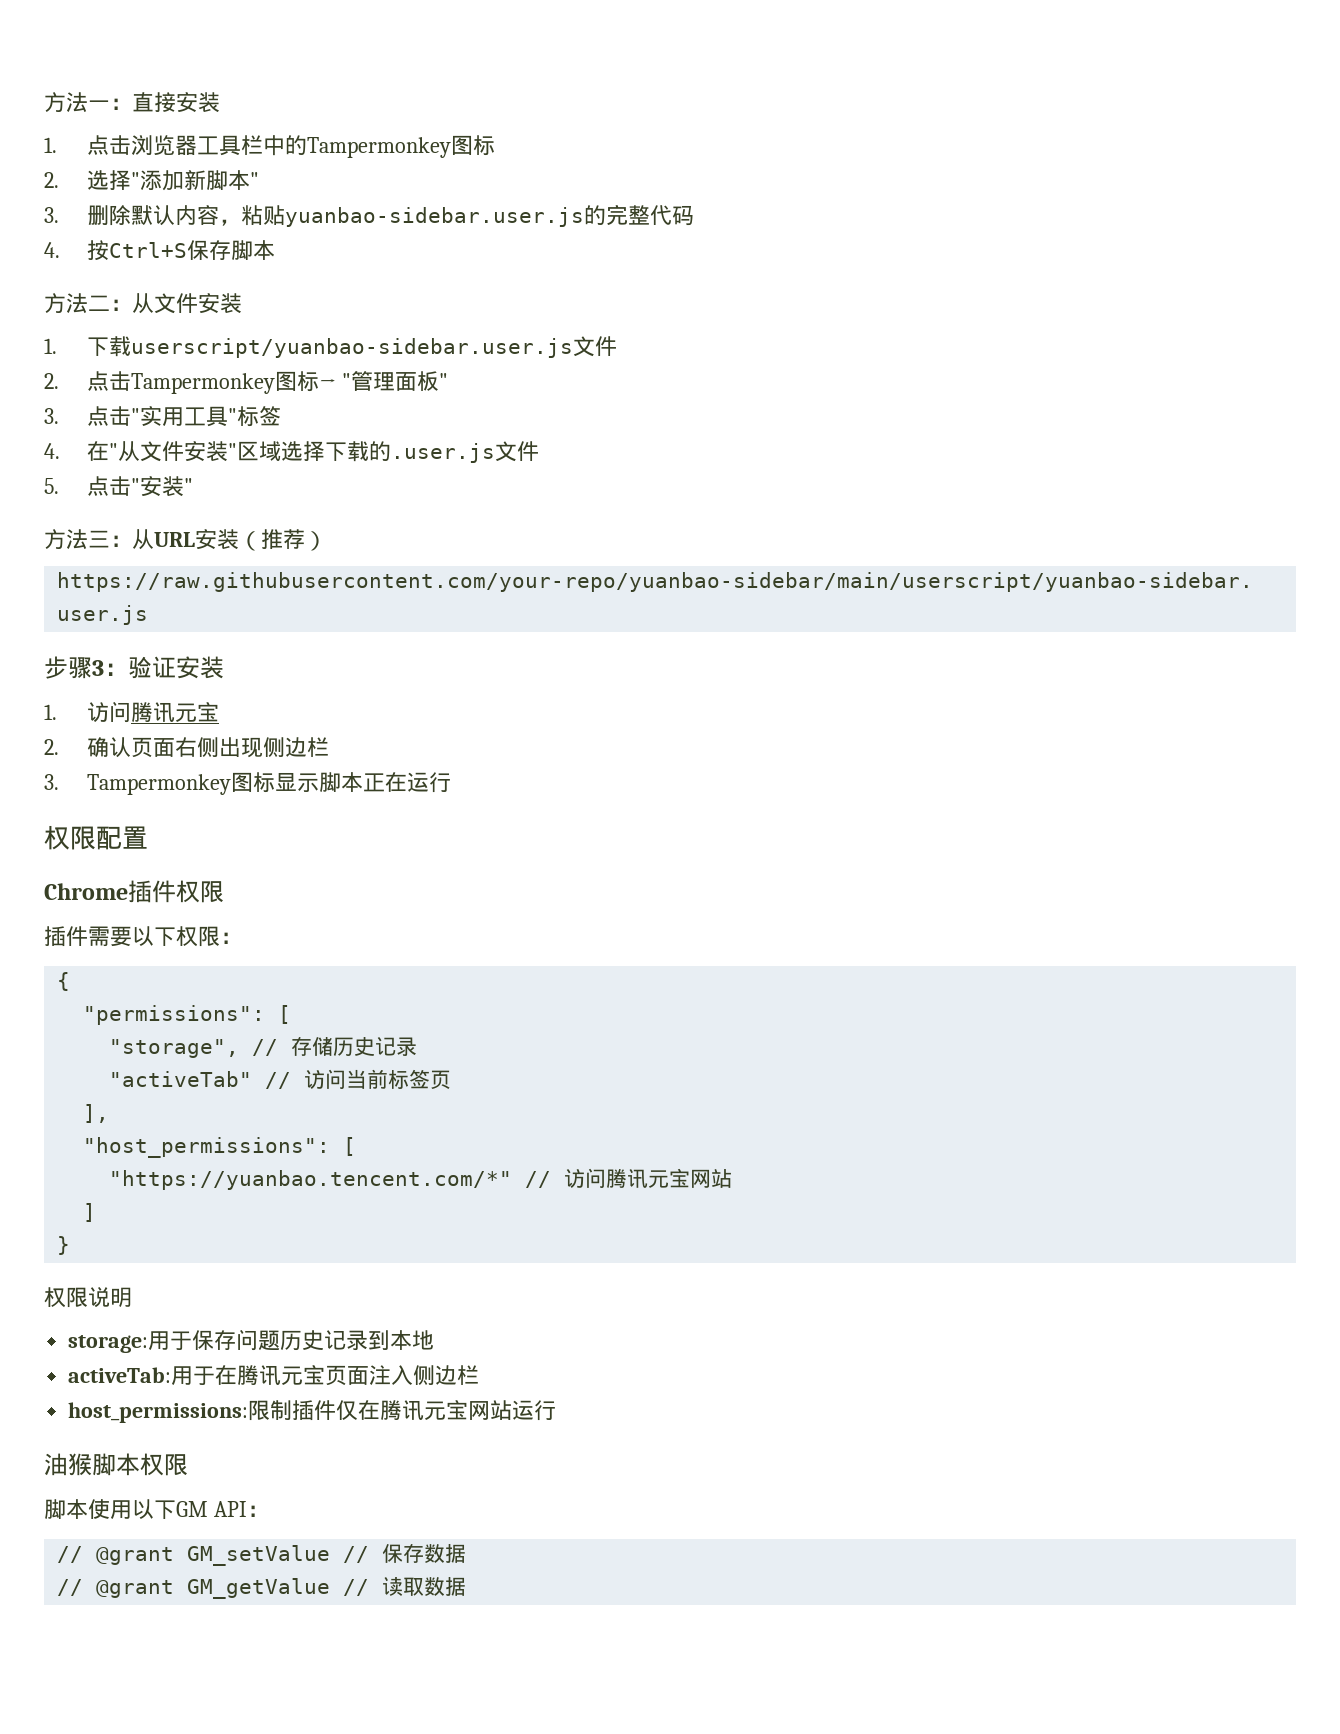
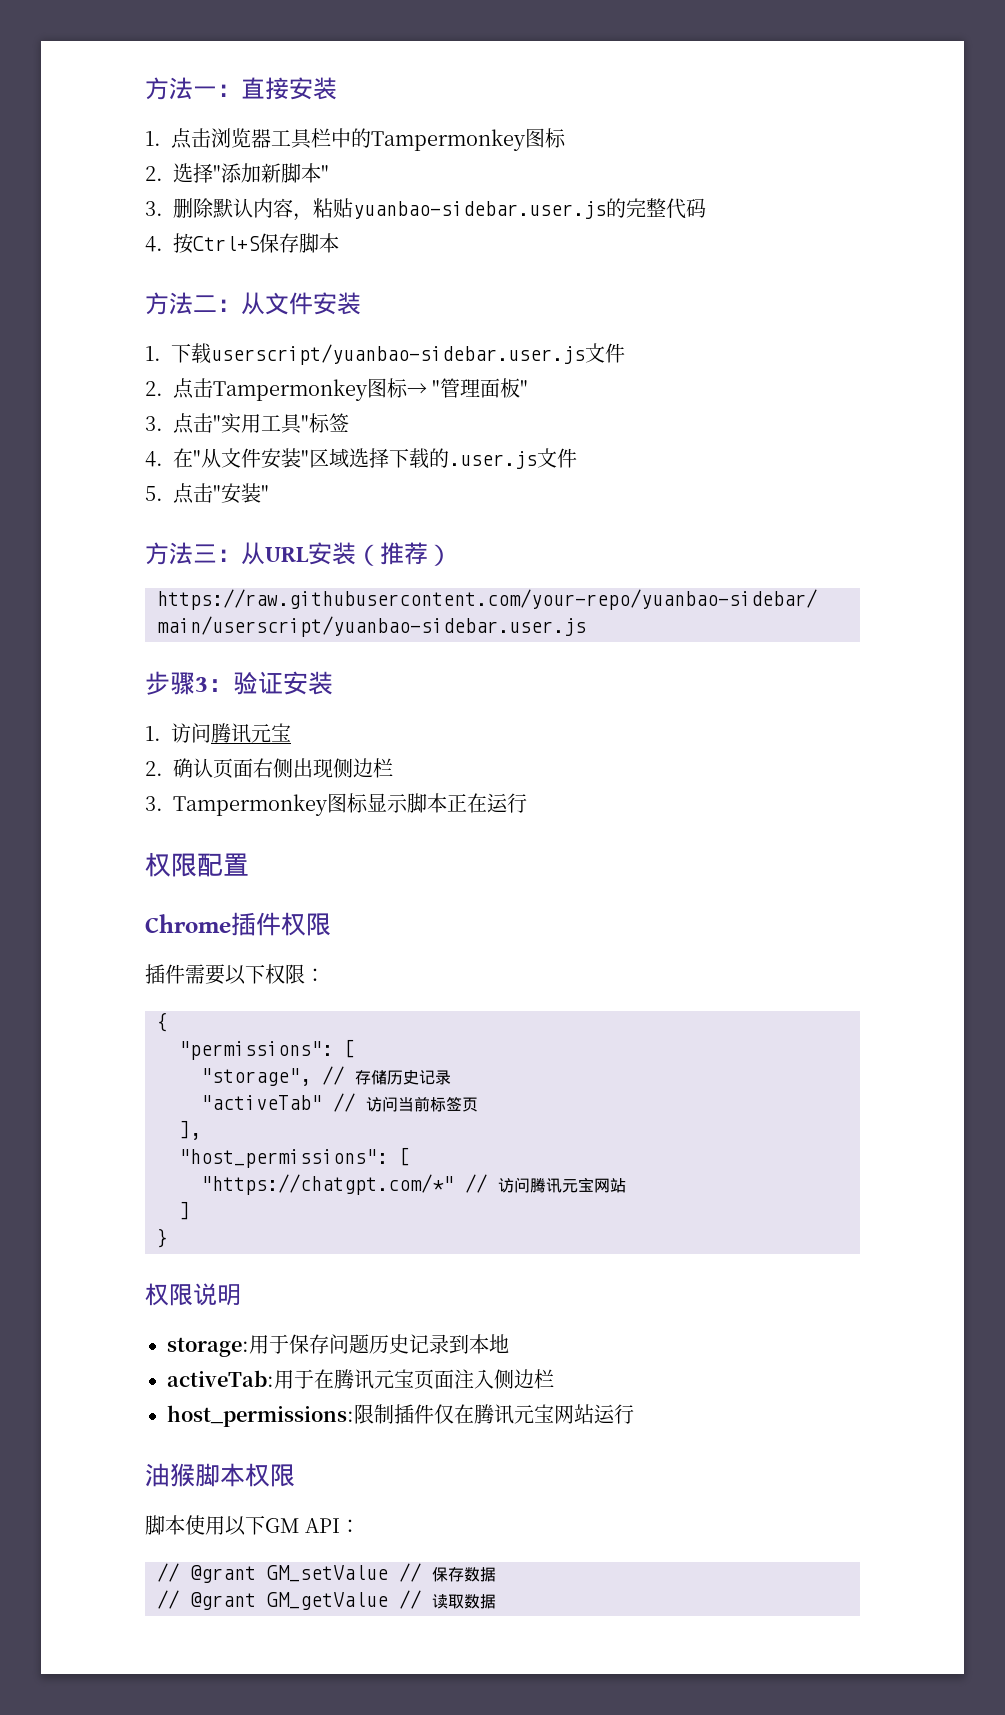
[109,1170,513,1190] "https://yuanbao.tencent.com/*" -> [201,1174,454,1195] "https://chatgpt.com/*"

